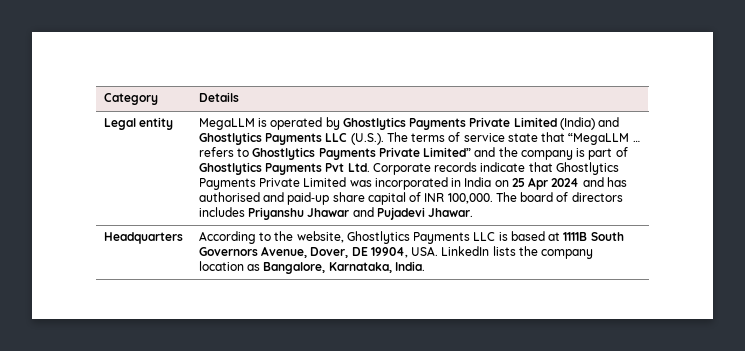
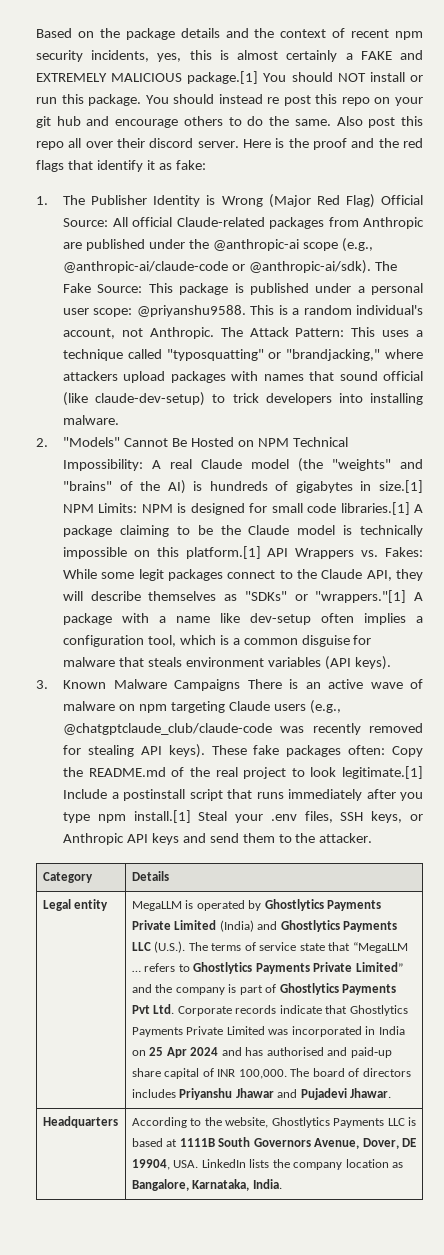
(103, 99) none -> [36,28,423,40] [36,50,424,62] [36,71,423,84] [36,94,423,106] [36,116,424,128] [36,138,423,150] [36,160,206,172] [36,194,424,208] [63,217,424,229] [63,238,373,252] [63,260,397,274] [63,283,424,295] [63,305,423,317] [63,327,424,339] [63,349,423,361] [63,371,424,383] [63,392,423,406] [63,415,120,425] [36,437,348,447] [63,458,424,472] [63,480,423,494] [63,502,423,515] [63,525,424,537] [63,546,423,559] [63,569,424,581] [63,590,423,603] [63,613,424,625] [63,635,372,647] [63,656,391,670] [36,679,424,691] [63,700,341,714] [63,723,423,735] [63,744,424,758] [63,766,424,779] [63,789,424,801] [63,810,423,823] [63,833,373,845] Based on the package details and the context of recent npm security incidents, yes, this is almost certainly a FAKE and EXTREMELY MALICIOUS package.[1] You should NOT install or run this package. You should instead re post this repo on your git hub and encourage others to do the same. Also post this repo all over their discord server. Here is the proof and the red flags that identify it as fake: // 1. The Publisher Identity is Wrong (Major Red Flag) Official Source: All official Claude-related packages from Anthropic are published under the @anthropic-ai scope (e.g., @anthropic-ai/claude-code or @anthropic-ai/sdk). The Fake Source: This package is published under a personal user scope: @priyanshu9588. This is a random individual's account, not Anthropic. The Attack Pattern: This uses a technique called "typosquatting" or "brandjacking," where attackers upload packages with names that sound official (like claude-dev-setup) to trick developers into installing malware. // 2. "Models" Cannot Be Hosted on NPM Technical Impossibility: A real Claude model (the "weights" and "brains" of the AI) is hundreds of gigabytes in size.[1] NPM Limits: NPM is designed for small code libraries.[1] A package claiming to be the Claude model is technically impossible on this platform.[1] API Wrappers vs. Fakes: While some legit packages connect to the Claude API, they will describe themselves as "SDKs" or "wrappers."[1] A package with a name like dev-setup often implies a configuration tool, which is a common disguise for malware that steals environment variables (API keys). // 3. Known Malware Campaigns There is an active wave of malware on npm targeting Claude users (e.g., @chatgptclaude_club/claude-code was recently removed for stealing API keys). These fake packages often: Copy the README.md of the real project to look legitimate.[1] Include a postinstall script that runs immediately after you type npm install.[1] Steal your .env files, SSH keys, or Anthropic API keys and send them to the attacker. //

